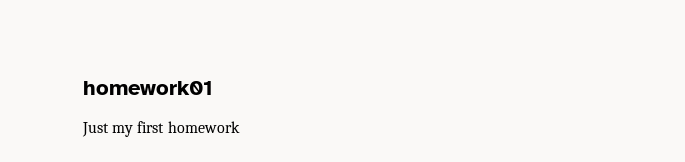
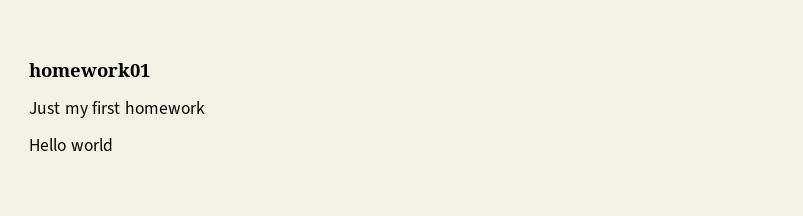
(240, 127) none -> [29,138,113,152] // Hello world

